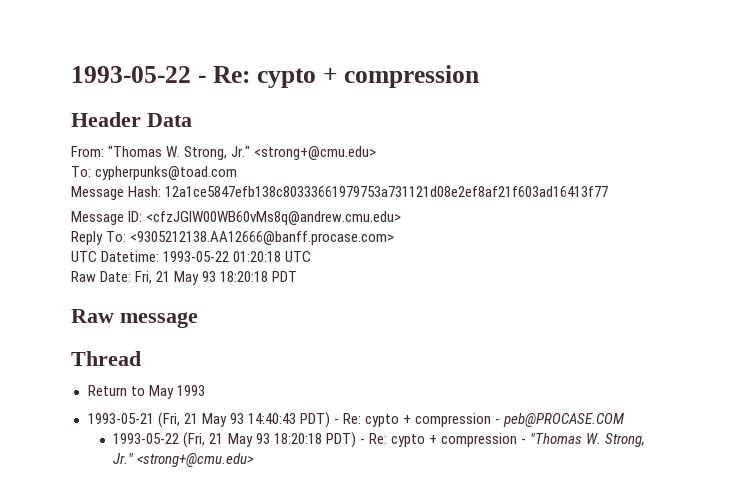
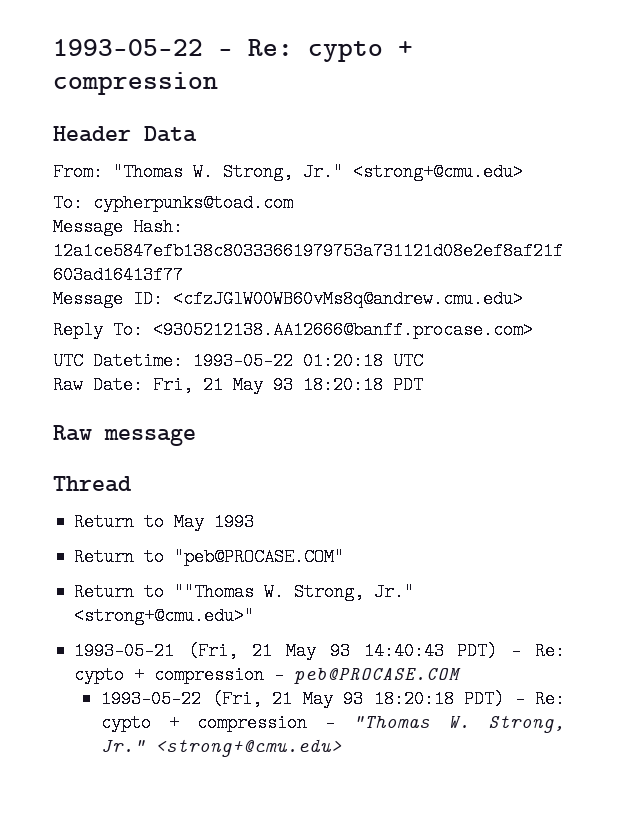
(205, 390) none -> [74,548,345,566] [74,583,415,601] [74,607,255,625] // Return to "peb@PROCASE.COM" // Return to ""Thomas W. Strong, Jr." <strong+@cmu.edu>"

